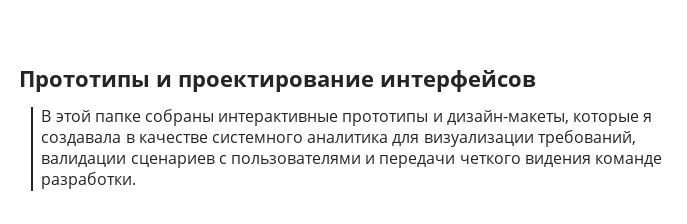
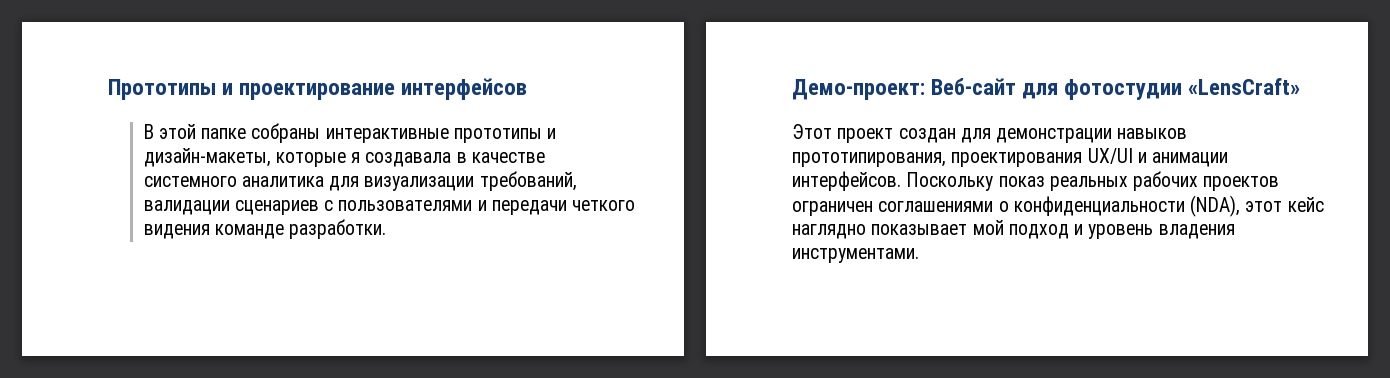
(137, 180) none -> [792,78,1301,100] [792,124,1188,143] [792,148,1229,167] [792,171,1280,191] [792,195,1324,217] [792,220,1235,239] [792,248,919,263] // Демо-проект: Веб-сайт для фотостудии «LensCraft» // Этот проект создан для демонстрации навыков прототипирования, проектирования UX/UI и анимации интерфейсов. Поскольку показ реальных рабочих проектов ограничен соглашениями о конфиденциальности (NDA), этот кейс наглядно показывает мой подход и уровень владения инструментами.

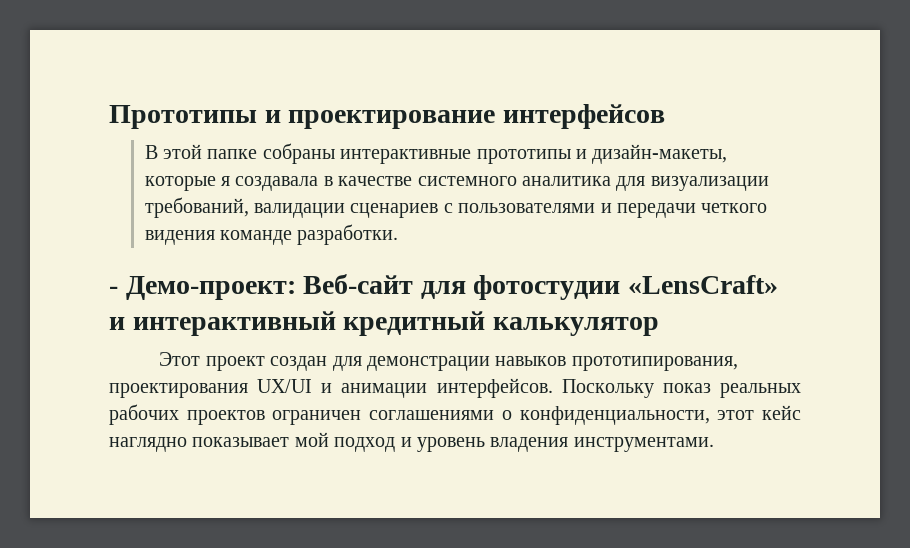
(387, 229) none -> [109,286,118,294] -
(1301, 86) none -> [109,311,659,336] и интерактивный кредитный калькулятор
[1013,195,1241,217] конфиденциальности (NDA), -> [519,406,710,425] конфиденциальности,

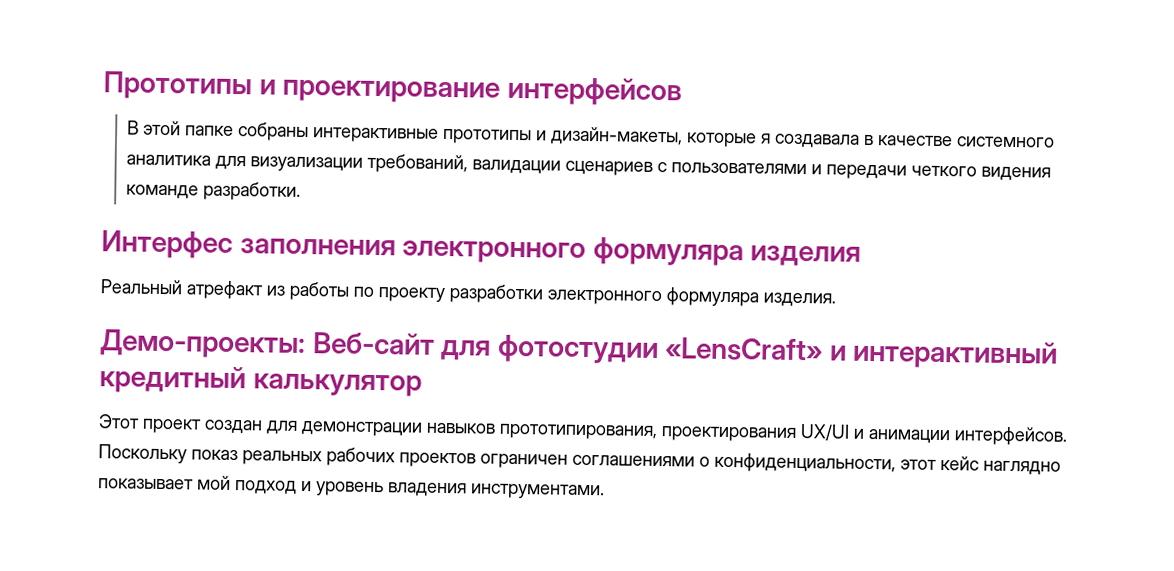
[109,276,296,300] - Демо-проект: -> [101,230,862,267] [100,279,836,307] [99,329,306,360] Интерфес заполнения электронного формуляра изделия // Реальный атрефакт из работы по проекту разработки электронного формуляра изделия. // Демо-проекты:

